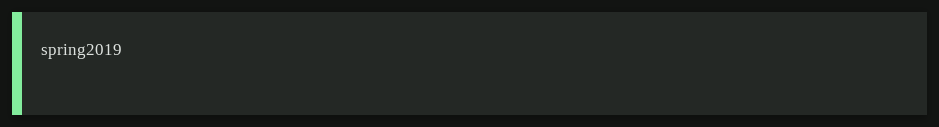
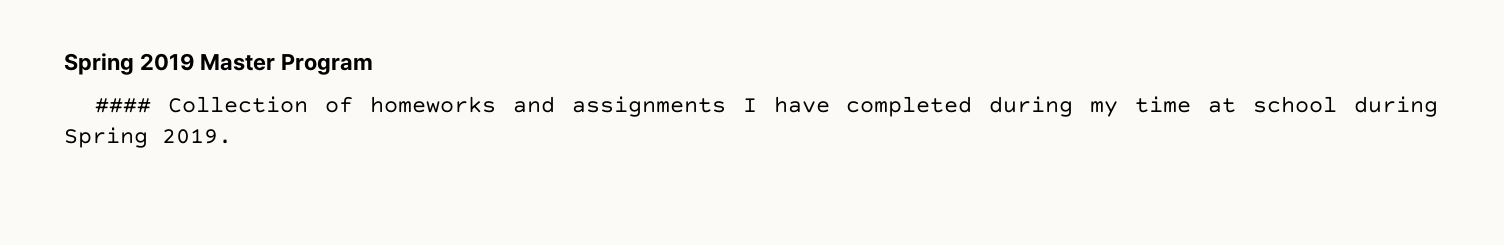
[41,44,122,59] spring2019 -> [64,53,374,75] [95,96,1438,117] [64,127,232,148] Spring 2019 Master Program // #### Collection of homeworks and assignments I have completed during my time at school during Spring 2019.

